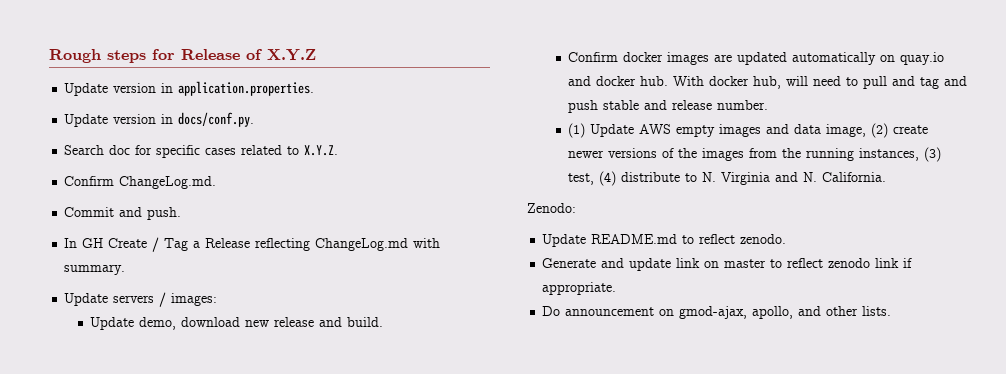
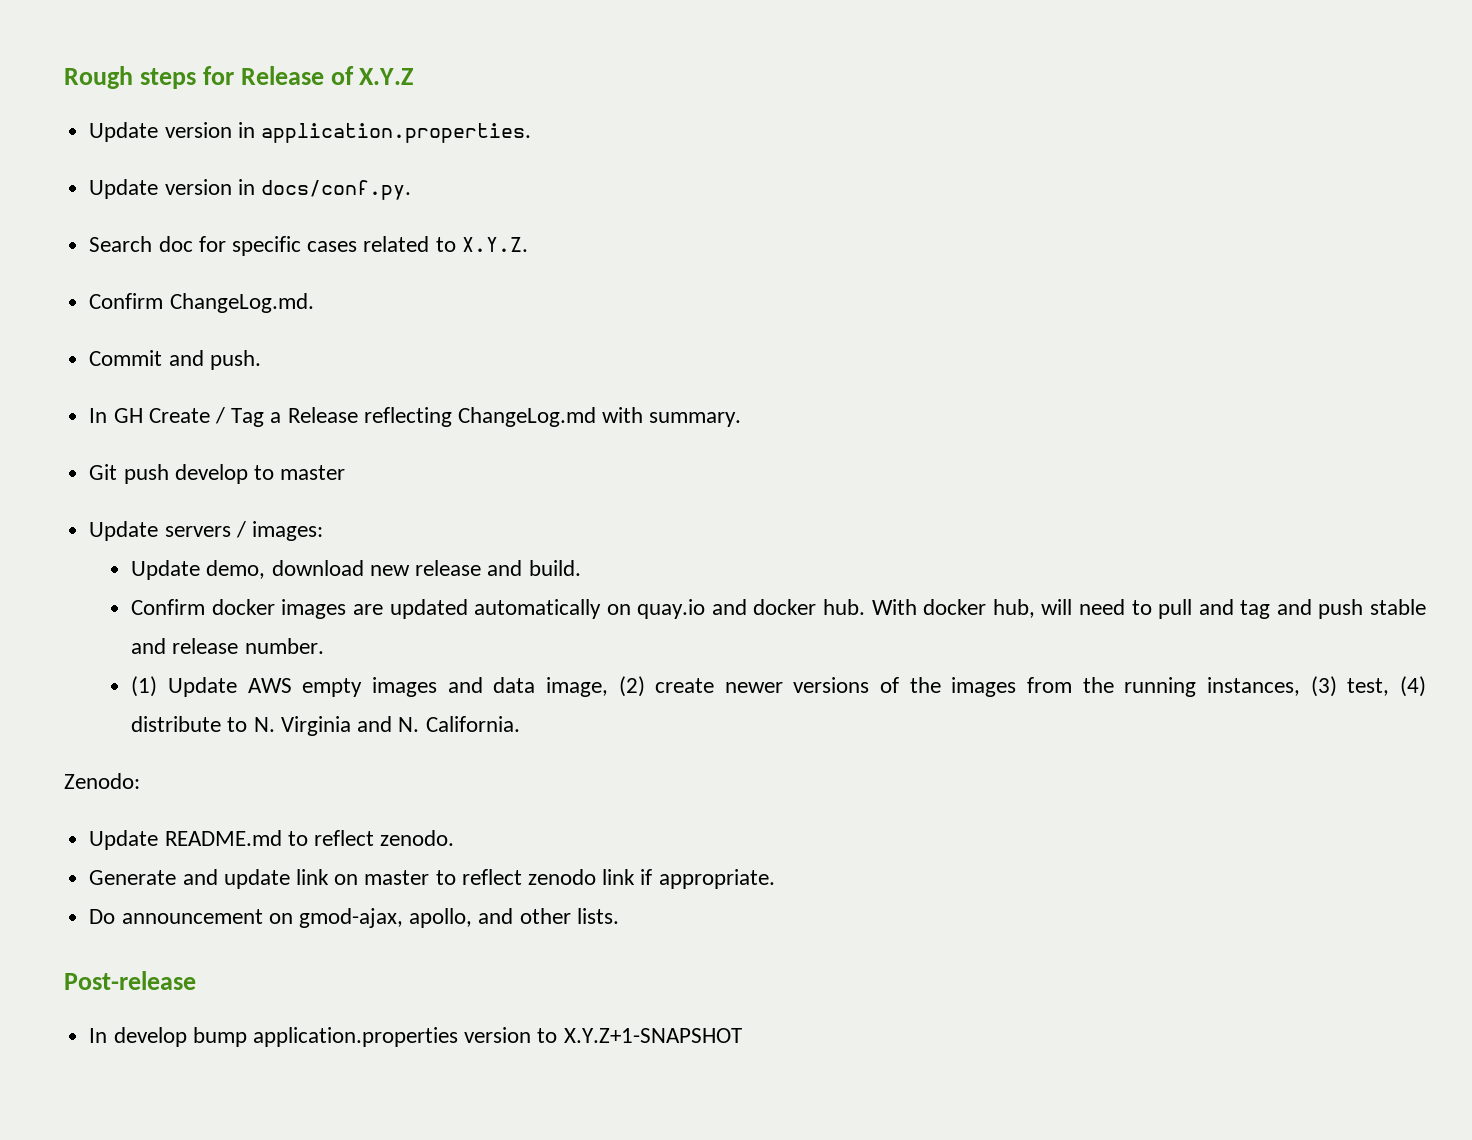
(126, 269) none -> [89,464,346,484] // Git push develop to master
(892, 311) none -> [64,971,196,990] [89,1027,742,1047] // Post-release // In develop bump application.properties version to X.Y.Z+1-SNAPSHOT

